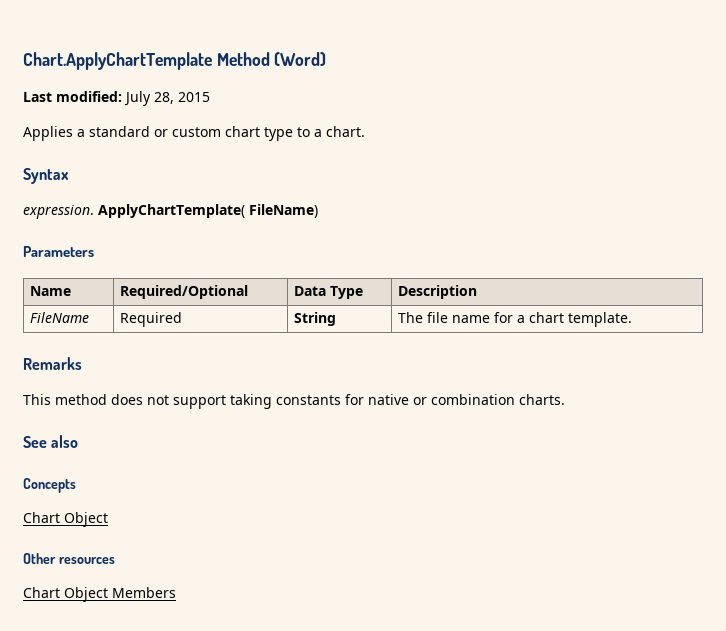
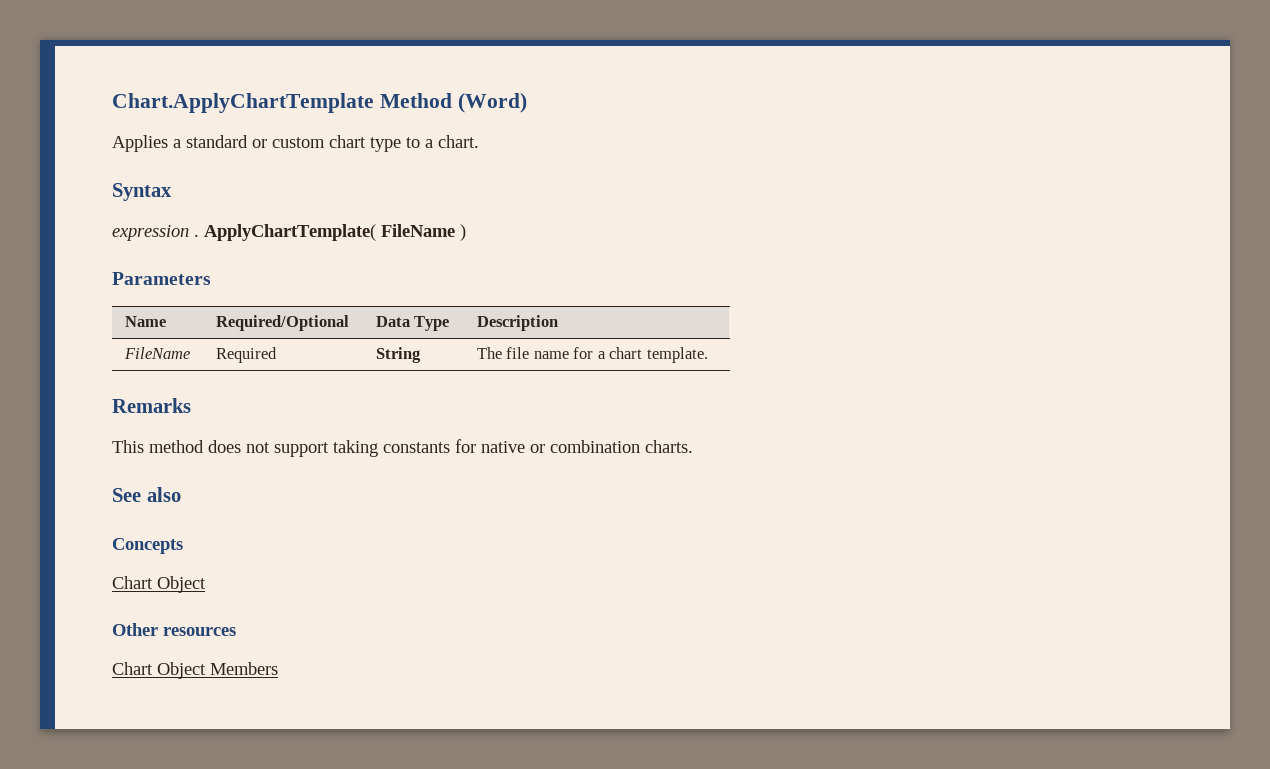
[23,91,210,106] // Last modified: July 28, 2015 -> (527, 103) none
[23,204,318,219] expression. ApplyChartTemplate( FileName) -> [112,224,466,241] expression . ApplyChartTemplate( FileName )

